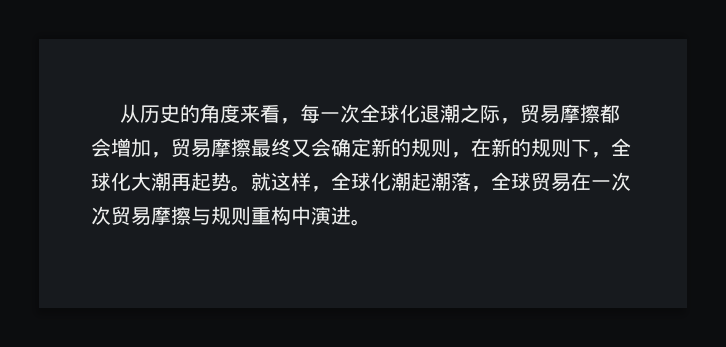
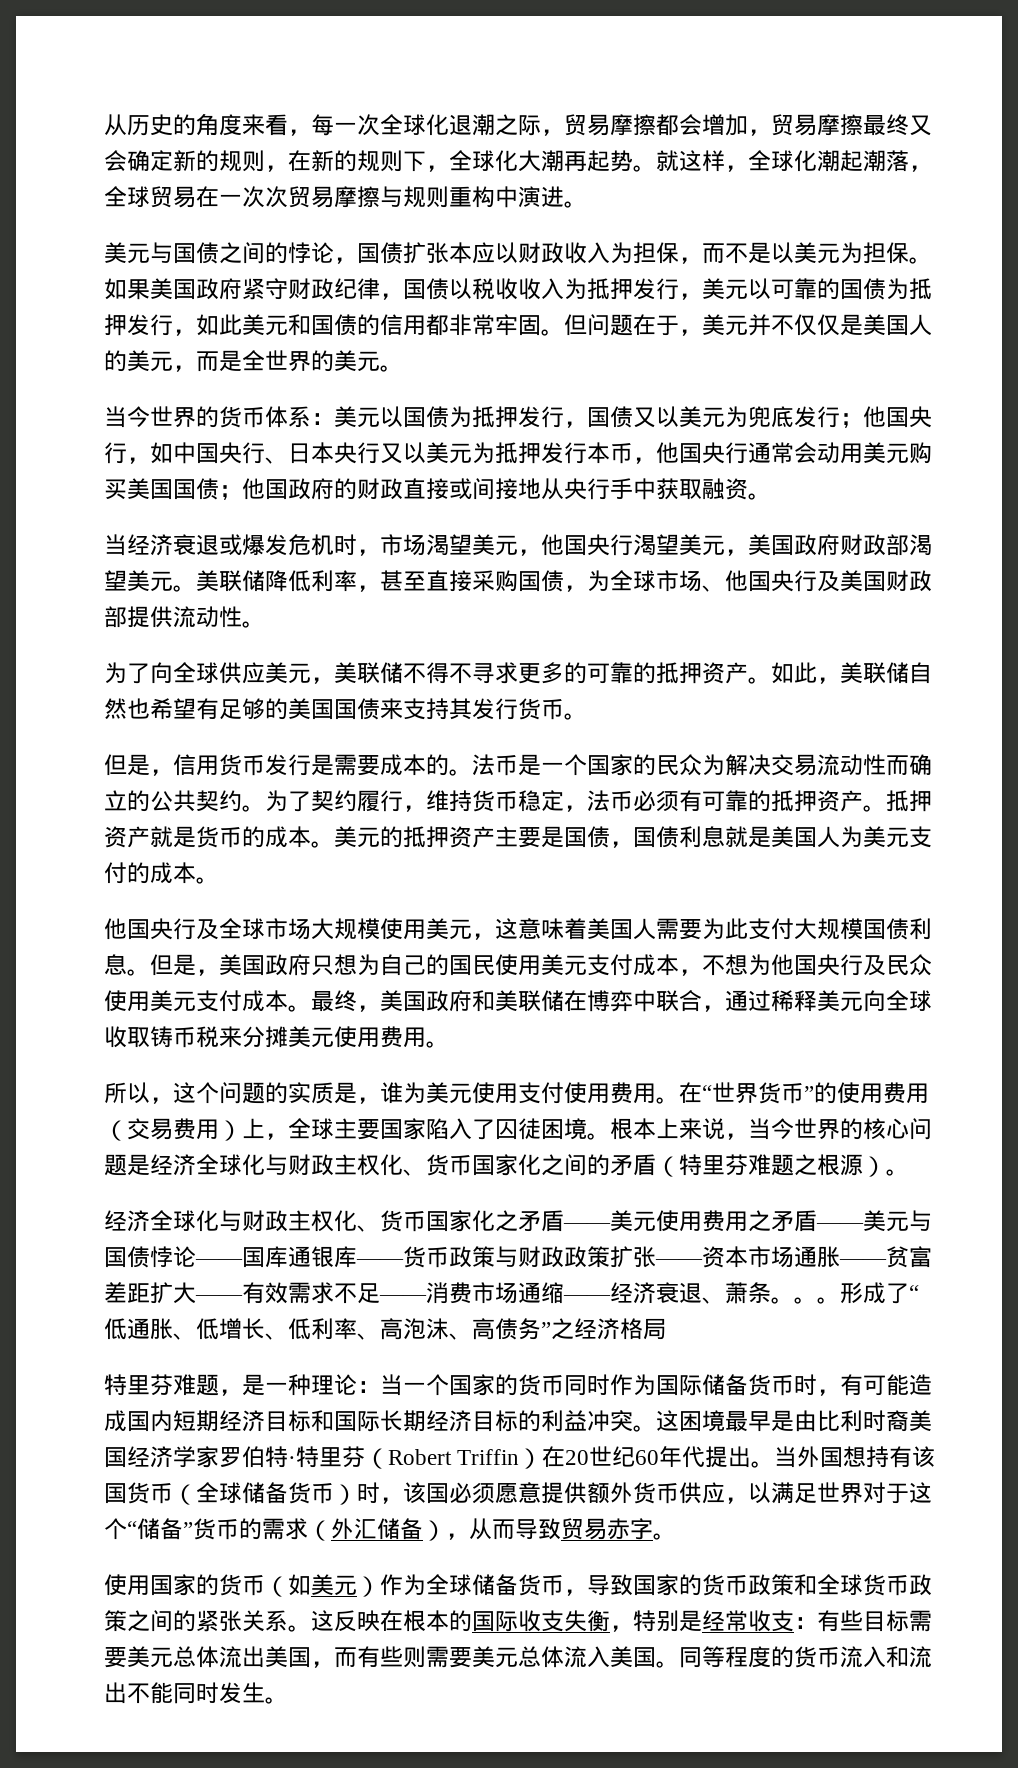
(371, 222) none -> [104,242,932,264] [104,278,932,300] [104,314,932,336] [104,350,403,372] [104,406,932,428] [104,442,932,464] [104,478,771,500] [104,534,932,556] [104,570,932,592] [104,606,265,628] [104,662,932,684] [104,698,587,720] [104,754,932,776] [104,790,932,812] [104,826,932,848] [104,862,219,884] [104,918,932,940] [104,954,932,976] [104,990,932,1012] [104,1026,449,1048] [104,1082,929,1104] [104,1118,932,1141] [104,1154,909,1177] [104,1210,932,1232] [104,1246,932,1268] [104,1282,919,1304] [104,1318,666,1340] [104,1374,932,1396] [104,1410,932,1432] [104,1446,936,1469] [104,1482,932,1505] [104,1518,676,1541] [104,1574,932,1597] [104,1610,932,1632] [104,1646,932,1668] [104,1682,288,1704] // 美元与国债之间的悖论，国债扩张本应以财政收入为担保，而不是以美元为担保。如果美国政府紧守财政纪律，国债以税收收入为抵押发行，美元以可靠的国债为抵押发行，如此美元和国债的信用都非常牢固。但问题在于，美元并不仅仅是美国人的美元，而是全世界的美元。 // 当今世界的货币体系：美元以国债为抵押发行，国债又以美元为兜底发行；他国央行，如中国央行、日本央行又以美元为抵押发行本币，他国央行通常会动用美元购买美国国债；他国政府的财政直接或间接地从央行手中获取融资。 // 当经济衰退或爆发危机时，市场渴望美元，他国央行渴望美元，美国政府财政部渴望美元。美联储降低利率，甚至直接采购国债，为全球市场、他国央行及美国财政部提供流动性。 // 为了向全球供应美元，美联储不得不寻求更多的可靠的抵押资产。如此，美联储自然也希望有足够的美国国债来支持其发行货币。 // 但是，信用货币发行是需要成本的。法币是一个国家的民众为解决交易流动性而确立的公共契约。为了契约履行，维持货币稳定，法币必须有可靠的抵押资产。抵押资产就是货币的成本。美元的抵押资产主要是国债，国债利息就是美国人为美元支付的成本。 // 他国央行及全球市场大规模使用美元，这意味着美国人需要为此支付大规模国债利息。但是，美国政府只想为自己的国民使用美元支付成本，不想为他国央行及民众使用美元支付成本。最终，美国政府和美联储在博弈中联合，通过稀释美元向全球收取铸币税来分摊美元使用费用。 // 所以，这个问题的实质是，谁为美元使用支付使用费用。在“世界货币”的使用费用（交易费用）上，全球主要国家陷入了囚徒困境。根本上来说，当今世界的核心问题是经济全球化与财政主权化、货币国家化之间的矛盾（特里芬难题之根源）。 // 经济全球化与财政主权化、货币国家化之矛盾——美元使用费用之矛盾——美元与国债悖论——国库通银库——货币政策与财政政策扩张——资本市场通胀——贫富差距扩大——有效需求不足——消费市场通缩——经济衰退、萧条。。。形成了“低通胀、低增长、低利率、高泡沫、高债务”之经济格局 // 特里芬难题，是一种理论：当一个国家的货币同时作为国际储备货币时，有可能造成国内短期经济目标和国际长期经济目标的利益冲突。这困境最早是由比利时裔美国经济学家罗伯特·特里芬（Robert Triffin）在20世纪60年代提出。当外国想持有该国货币（全球储备货币）时，该国必须愿意提供额外货币供应，以满足世界对于这个“储备”货币的需求（外汇储备），从而导致贸易赤字。 // 使用国家的货币（如美元）作为全球储备货币，导致国家的货币政策和全球货币政策之间的紧张关系。这反映在根本的国际收支失衡，特别是经常收支：有些目标需要美元总体流出美国，而有些则需要美元总体流入美国。同等程度的货币流入和流出不能同时发生。

